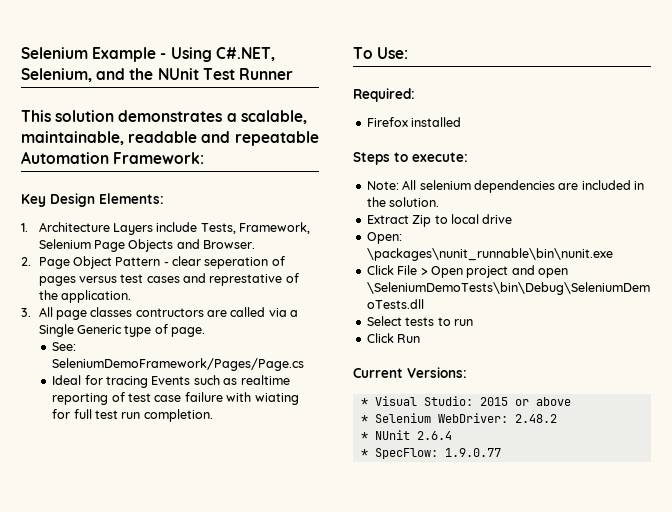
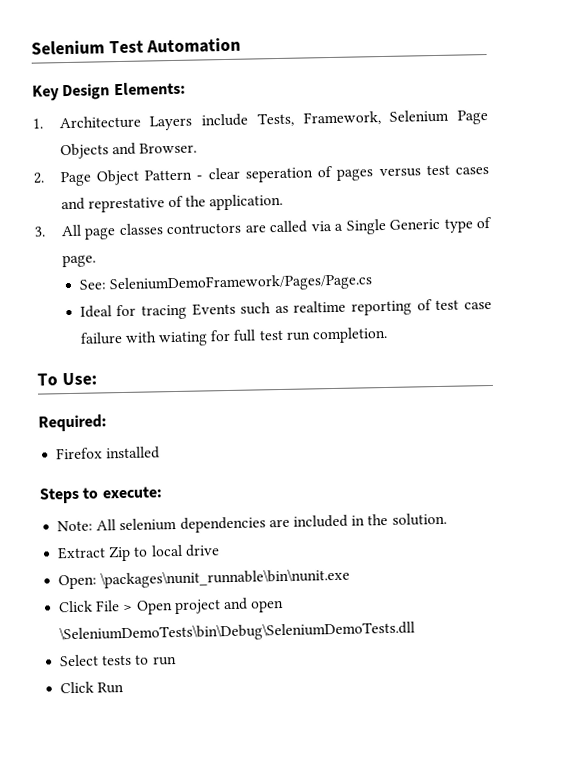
[21,47,275,62] [21,68,293,82] [21,110,307,124] [21,131,319,146] Selenium Example - Using C#.NET, Selenium, and the NUnit Test Runner // This solution demonstrates a scalable, maintainable, readable and repeatable -> [31,40,144,55] Selenium Test
[113,152,205,164] Framework: -> (242, 45) none
[353,367,467,378] [360,396,571,406] [360,413,557,423] [360,430,452,440] [360,448,501,459] // Current Versions: // * Visual Studio: 2015 or above // * Selenium WebDriver: 2.48.2 // * NUnit 2.6.4 // * SpecFlow: 1.9.0.77 -> (125, 688) none

